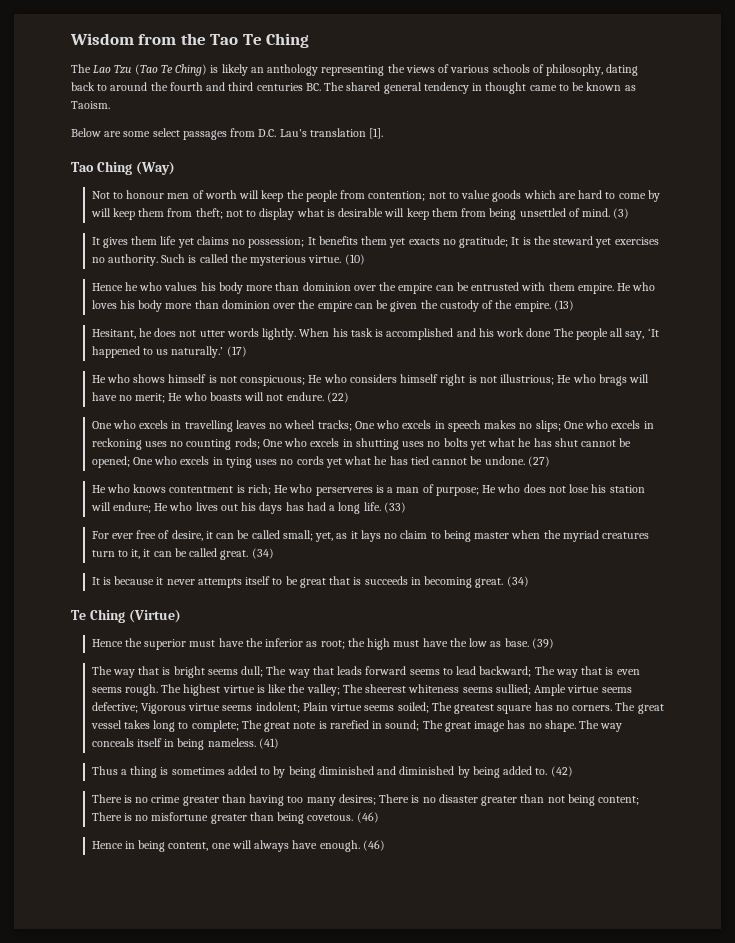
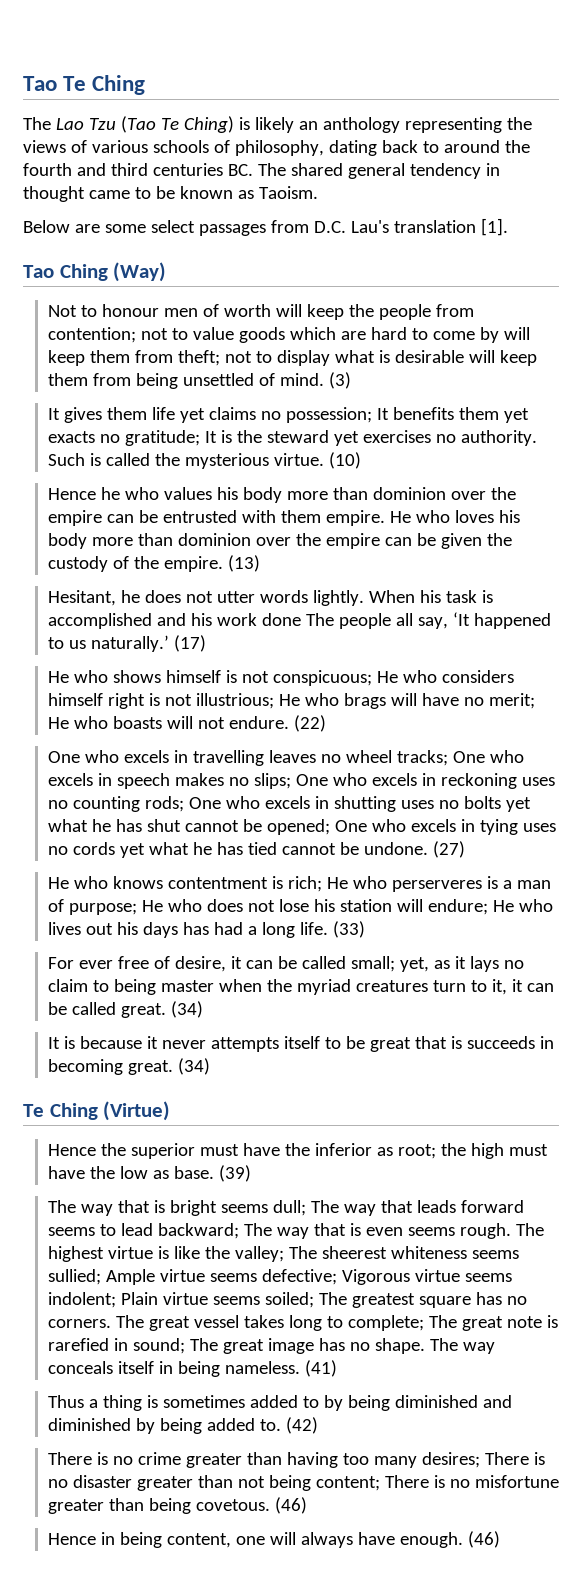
[70,33,206,45] Wisdom from the -> (23, 83) none

